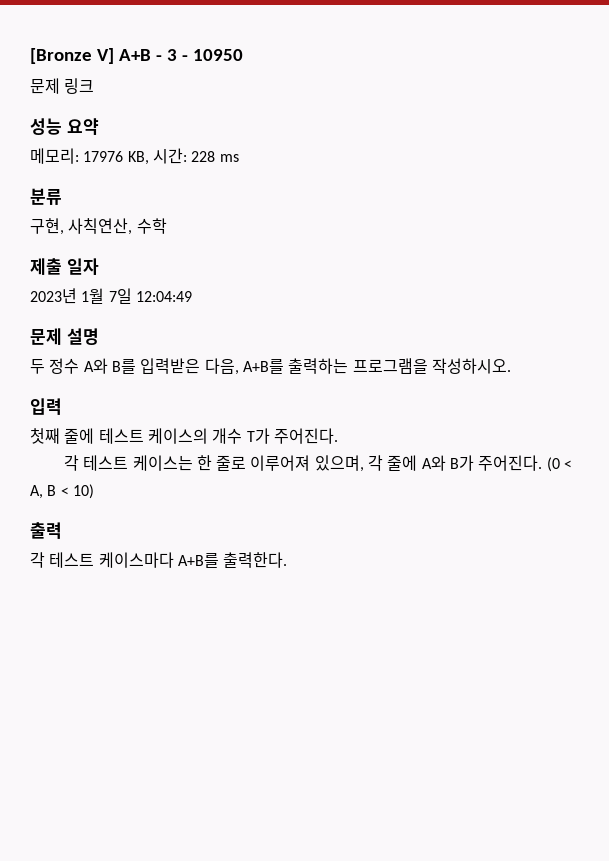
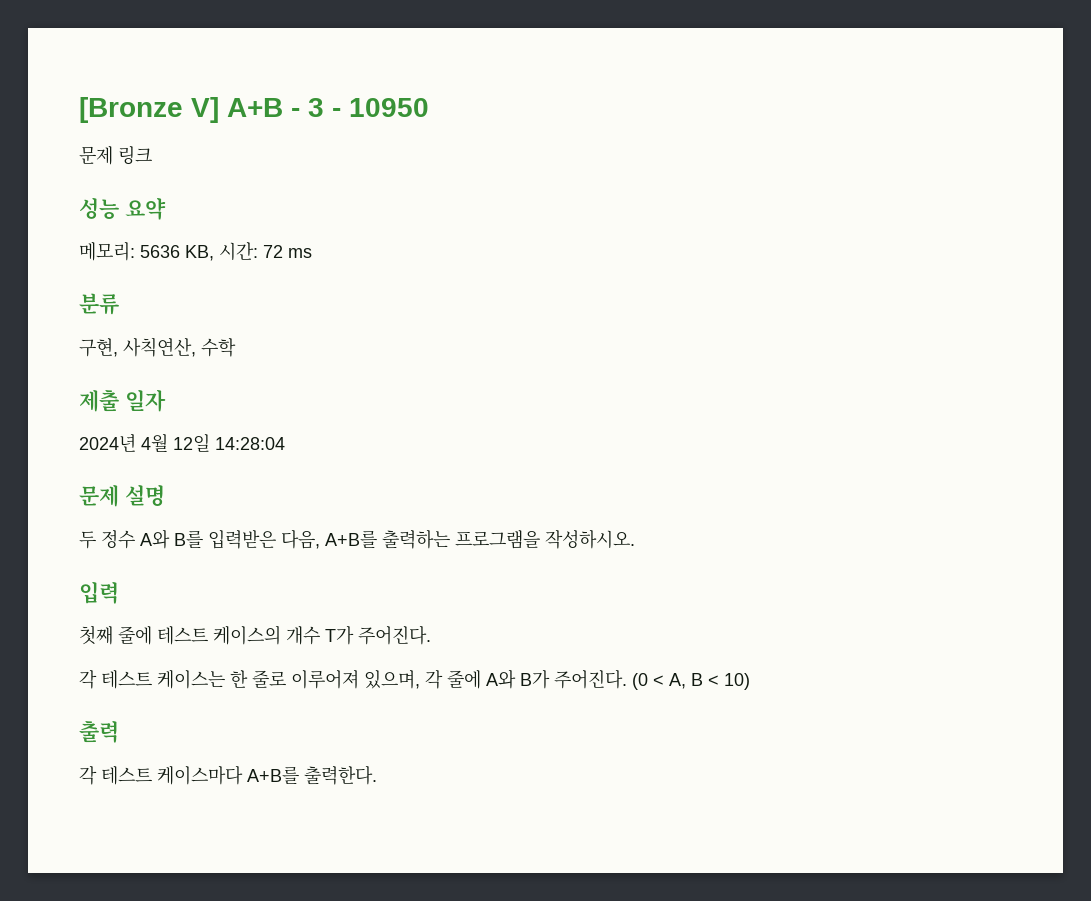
[83,151,124,162] 17976 -> [140,245,180,258] 5636
[191,151,216,162] 228 -> [263,245,283,258] 72
[30,288,192,304] 2023년 1월 7일 12:04:49 -> [79,433,285,452] 2024년 4월 12일 14:28:04

